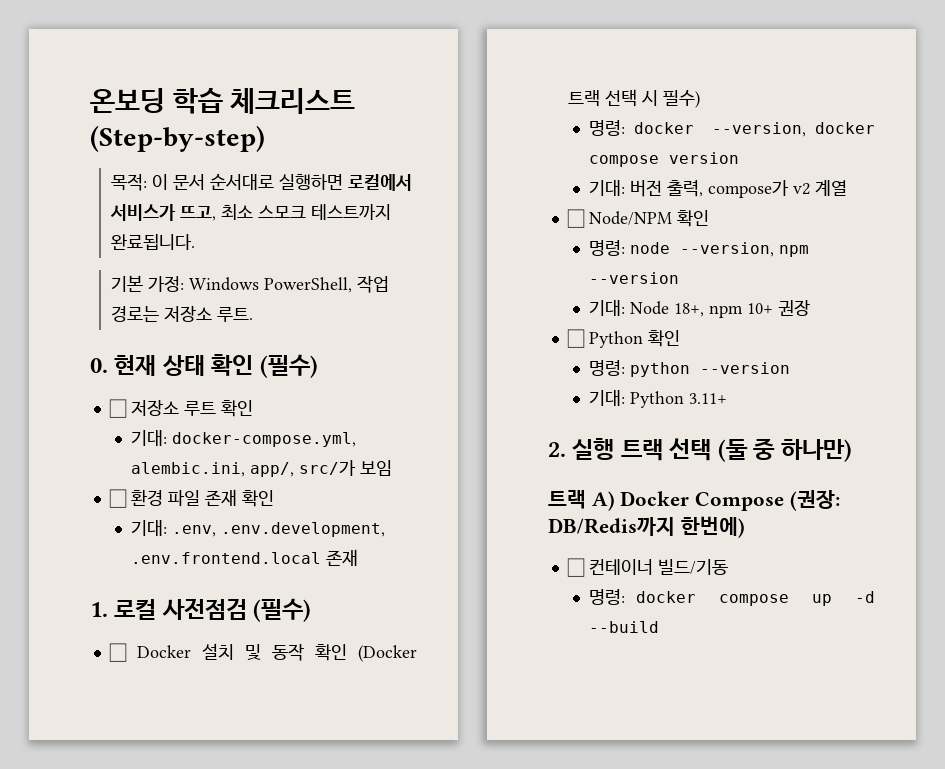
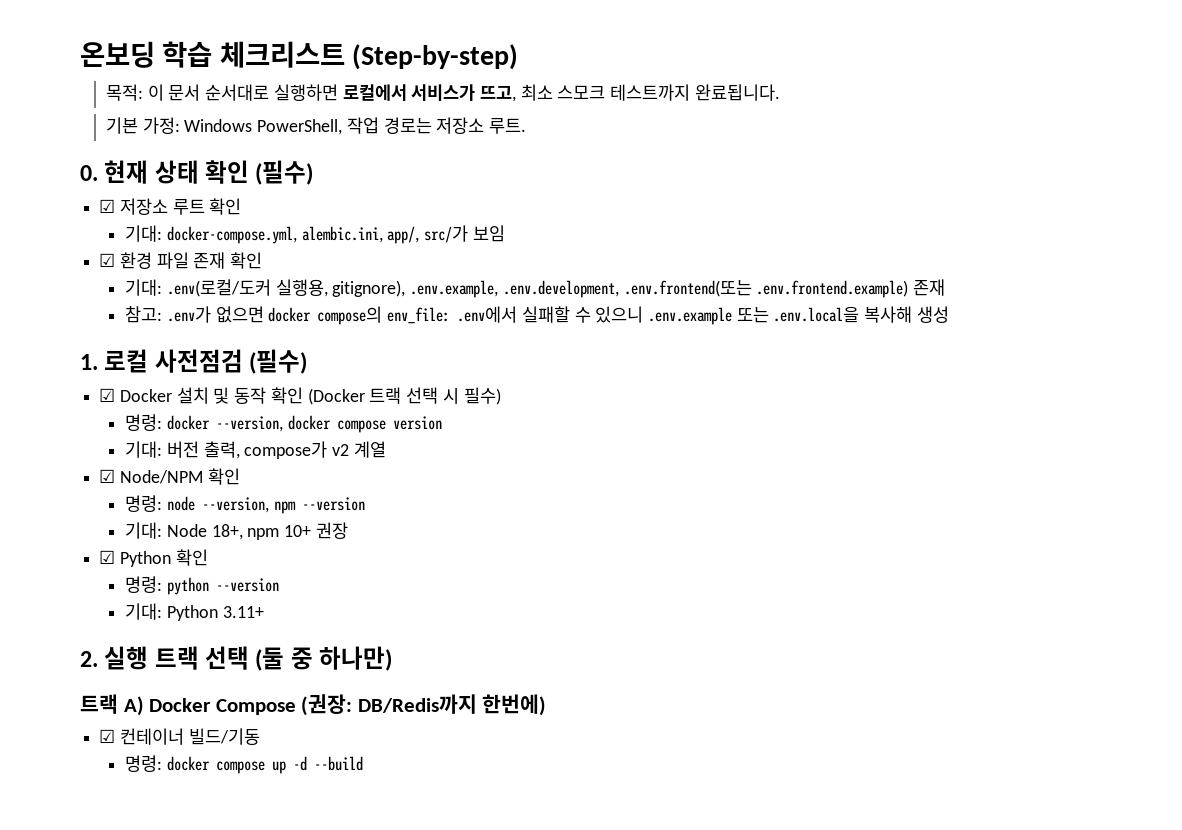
[108,399,127,418] ☐ -> [99,199,116,213] ☑
[108,489,127,508] ☐ -> [99,253,116,267] ☑
[171,522,385,537] [130,549,358,566] .env, .env.development, .env.frontend.local 존재 -> [166,279,946,298] [125,306,949,325] .env(로컬/도커 실행용, gitignore), .env.example, .env.development, .env.frontend(또는 .env.frontend.example) 존재 // 참고: .env가 없으면 docker compose의 env_file: .env에서 실패할 수 있으니 .env.example 또는 .env.local을 복사해 생성
[108,643,127,662] ☐ -> [99,388,116,402] ☑
[566,209,585,228] ☐ -> [99,469,116,483] ☑
[566,329,585,348] ☐ -> [99,550,116,564] ☑
[566,558,585,577] ☐ -> [99,729,116,743] ☑

